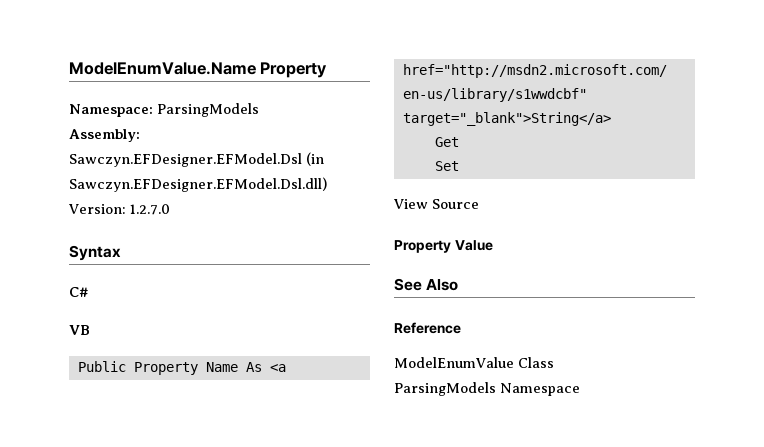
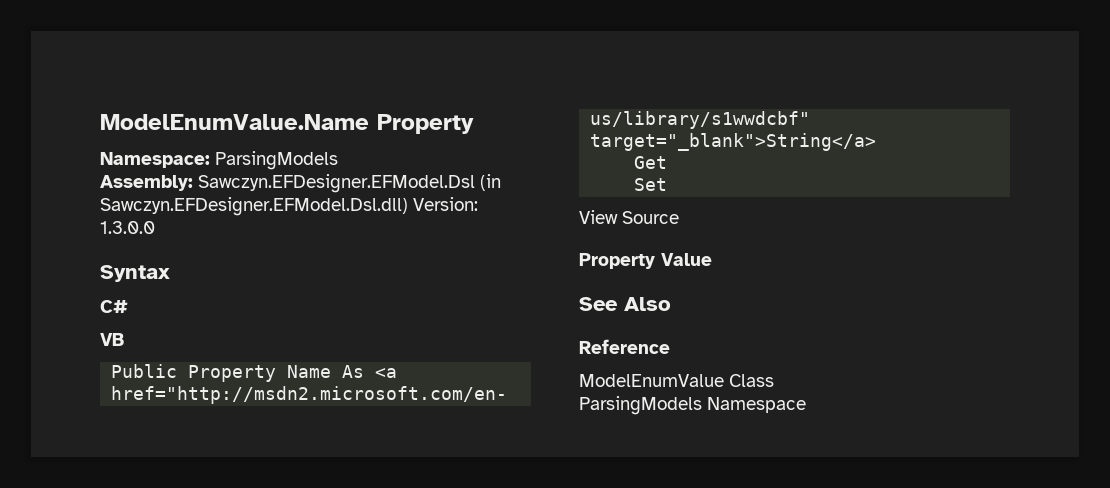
[130,204,170,215] 1.2.7.0 -> [100,221,155,234] 1.3.0.0

